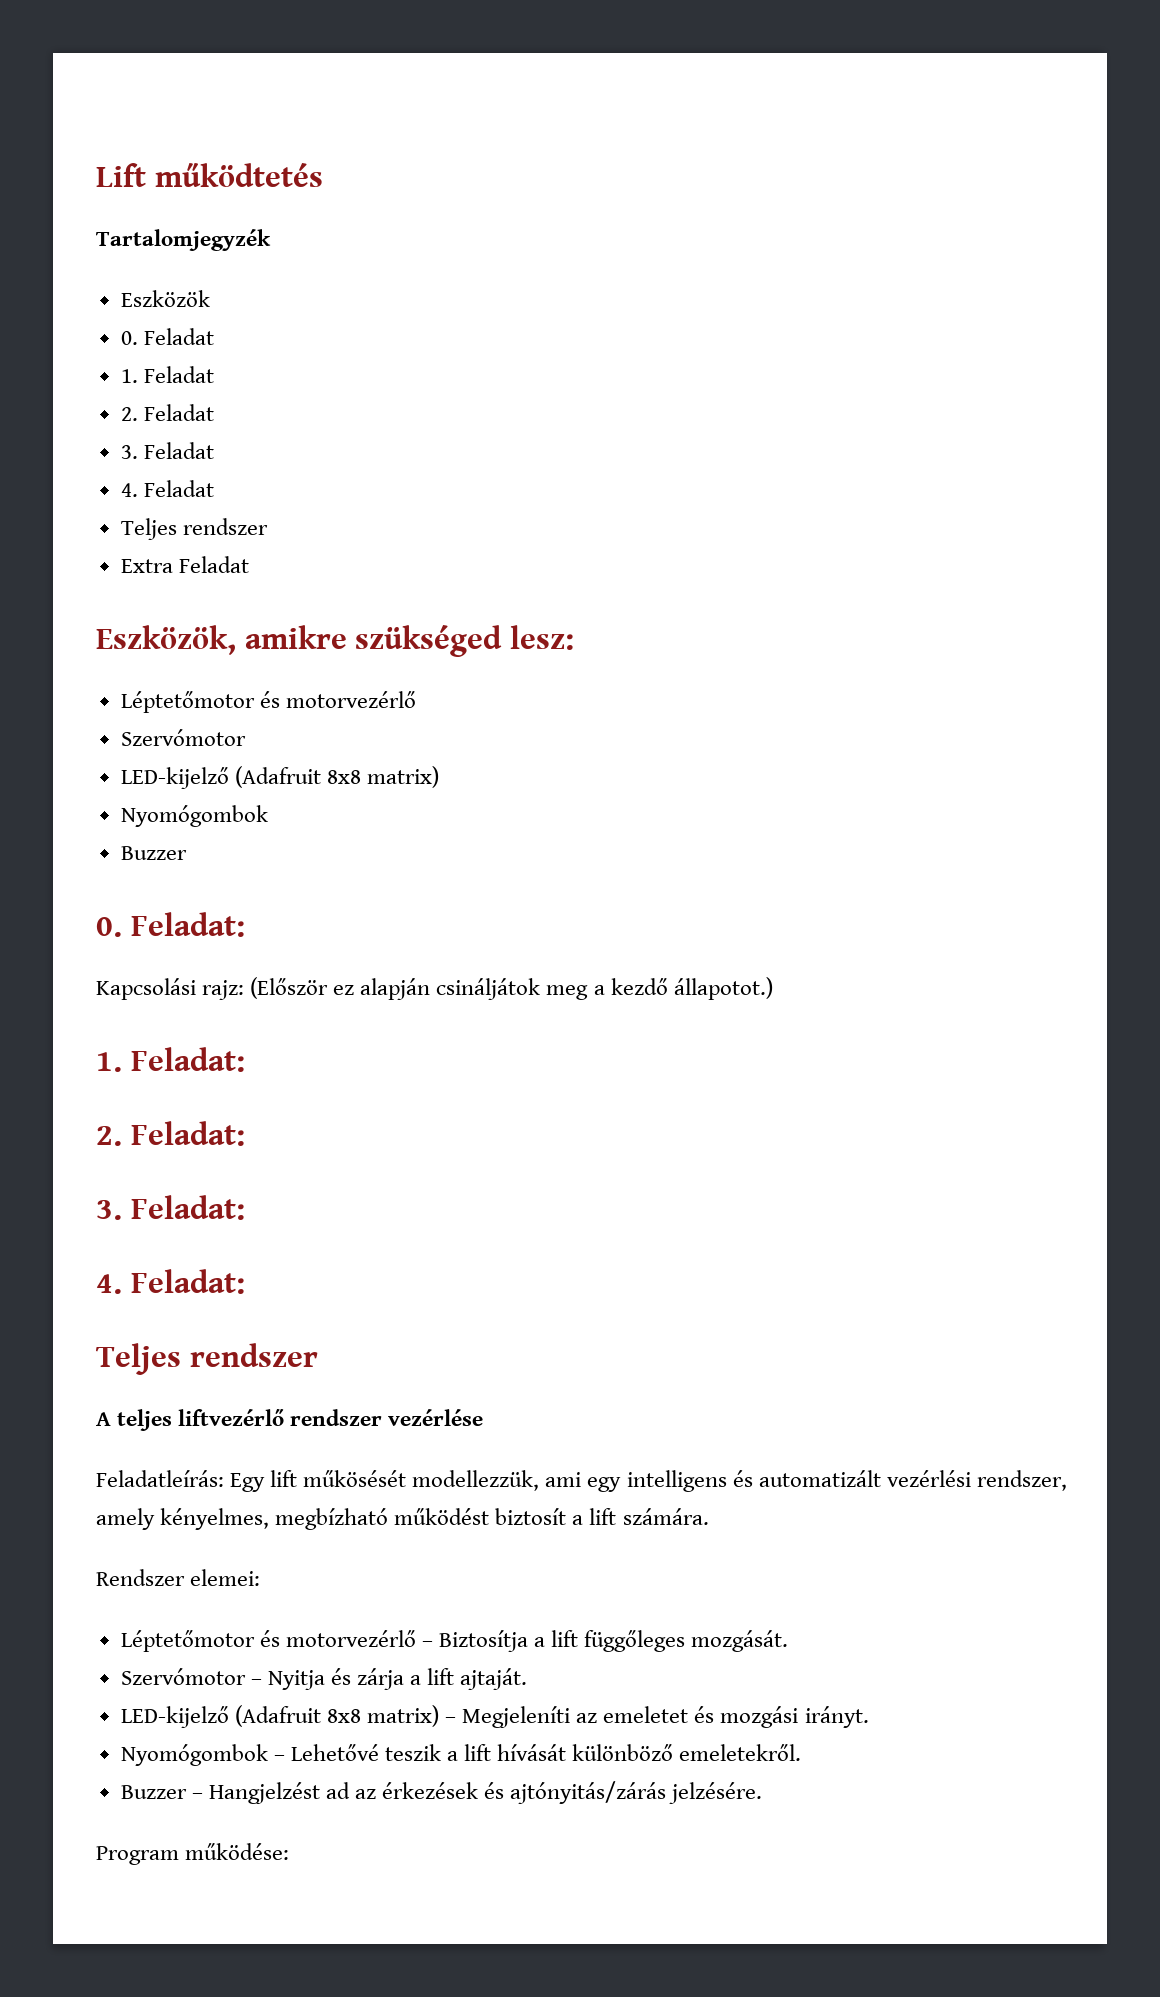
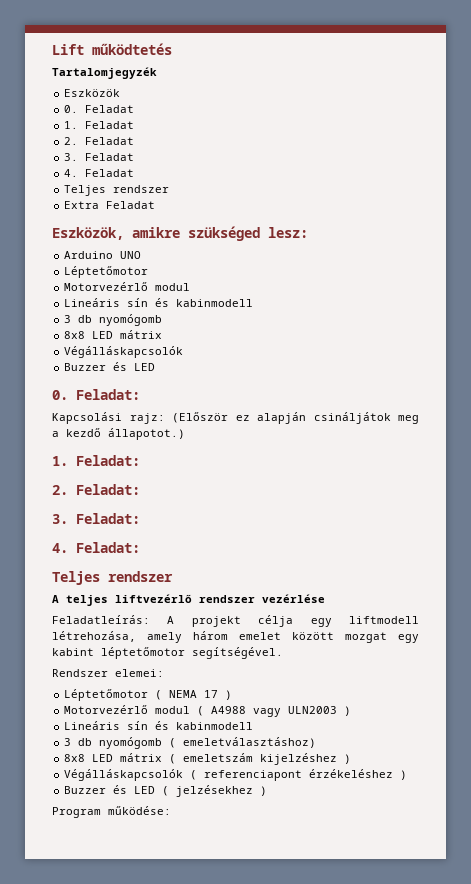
[120,691,416,713] [120,729,246,746] [120,766,439,789] [120,805,268,827] [120,846,187,860] // Léptetőmotor és motorvezérlő // Szervómotor // LED-kijelző (Adafruit 8x8 matrix) // Nyomógombok // Buzzer -> [64,251,142,259] [64,266,149,278] [64,282,191,291] [64,298,254,307] [64,314,163,326] [64,330,163,339] [64,346,184,358] [64,362,156,371] // Arduino UNO // Léptetőmotor // Motorvezérlő modul // Lineáris sín és kabinmodell // 3 db nyomógomb // 8x8 LED mátrix // Végálláskapcsolók // Buzzer és LED
[230,1470,1067,1492] [96,1508,709,1530] [96,1569,261,1586] [120,1630,789,1652] [120,1668,528,1690] [120,1705,869,1728] [120,1744,802,1766] [120,1781,763,1804] Egy lift műkösését modellezzük, ami egy intelligens és automatizált vezérlési rendszer, amely kényelmes, megbízható működést biztosít a lift számára. // Rendszer elemei: // Léptetőmotor és motorvezérlő – Biztosítja a lift függőleges mozgását. // Szervómotor – Nyitja és zárja a lift ajtaját. // LED-kijelző (Adafruit 8x8 matrix) – Megjeleníti az emeletet és mozgási irányt. // Nyomógombok – Lehetővé teszik a lift hívását különböző emeletekről. // Buzzer – Hangjelzést ad az érkezések és ajtónyitás/zárás jelzésére. -> [167,615,419,627] [52,631,419,643] [52,647,283,659] [52,669,164,677] [64,689,233,701] [64,705,352,717] [64,721,254,730] [64,737,317,749] [64,753,352,765] [64,769,408,781] [64,785,268,797] A projekt célja egy liftmodell létrehozása, amely három emelet között mozgat egy kabint léptetőmotor segítségével. // Rendszer elemei: // Léptetőmotor ( NEMA 17 ) // Motorvezérlő modul ( A4988 vagy ULN2003 ) // Lineáris sín és kabinmodell // 3 db nyomógomb ( emeletválasztáshoz) // 8x8 LED mátrix ( emeletszám kijelzéshez ) // Végálláskapcsolók ( referenciapont érzékeléshez ) // Buzzer és LED ( jelzésekhez )

